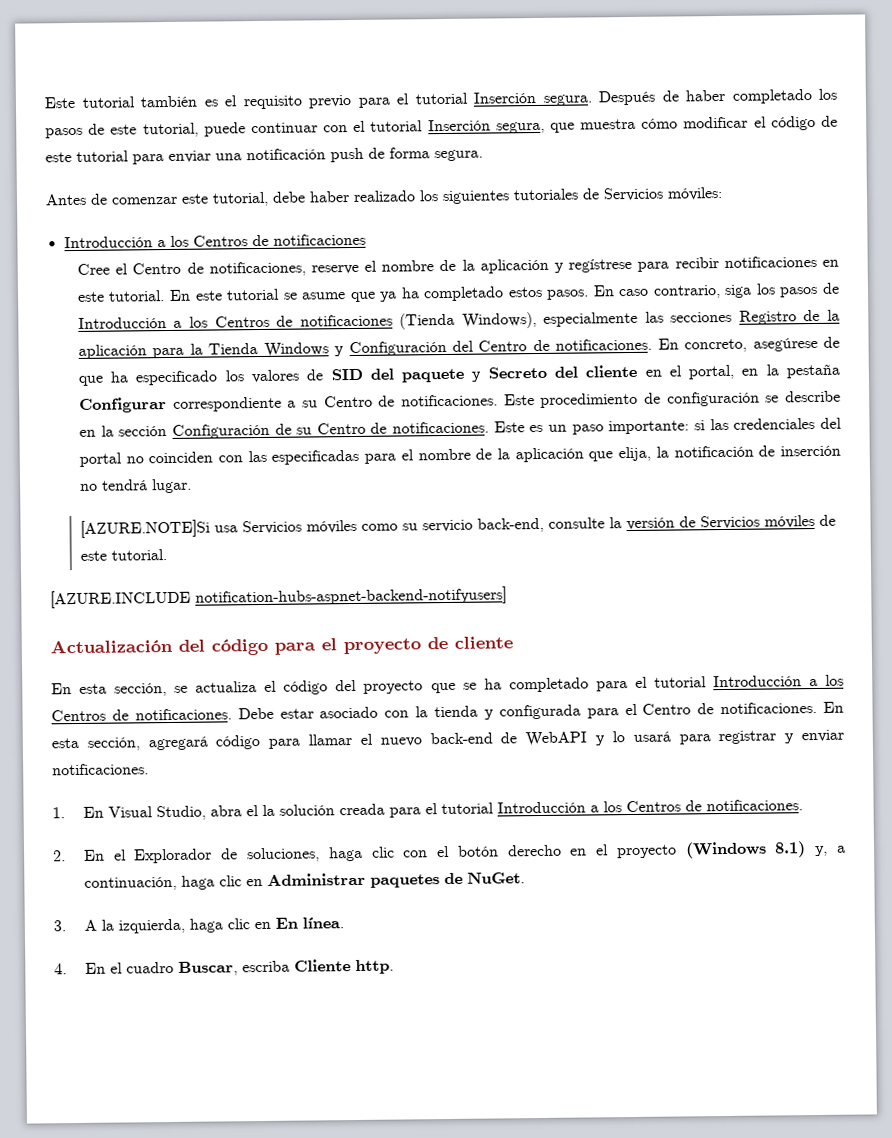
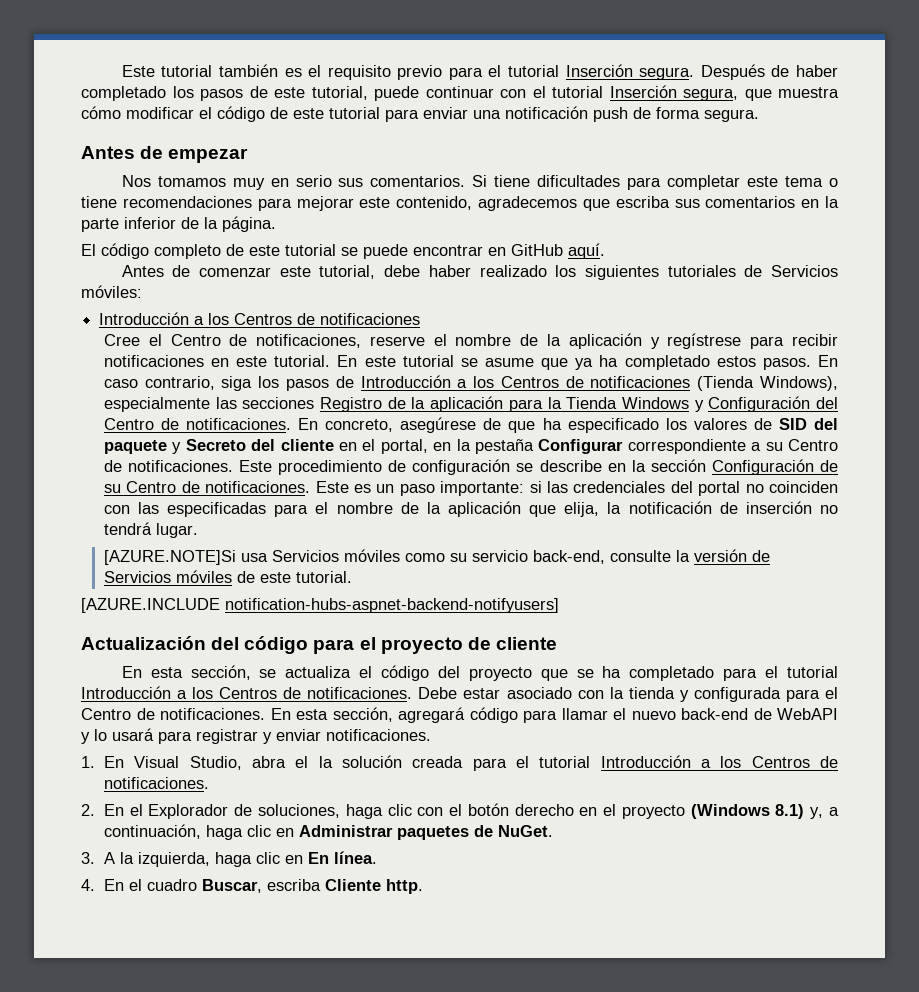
(483, 155) none -> [81,146,249,163] [121,175,839,190] [81,196,840,211] [81,216,276,232] [81,243,605,259] // Antes de empezar // Nos tomamos muy en serio sus comentarios. Si tiene dificultades para completar este tema o tiene recomendaciones para mejorar este contenido, agradecemos que escriba sus comentarios en la parte inferior de la página. // El código completo de este tutorial se puede encontrar en GitHub aquí.

